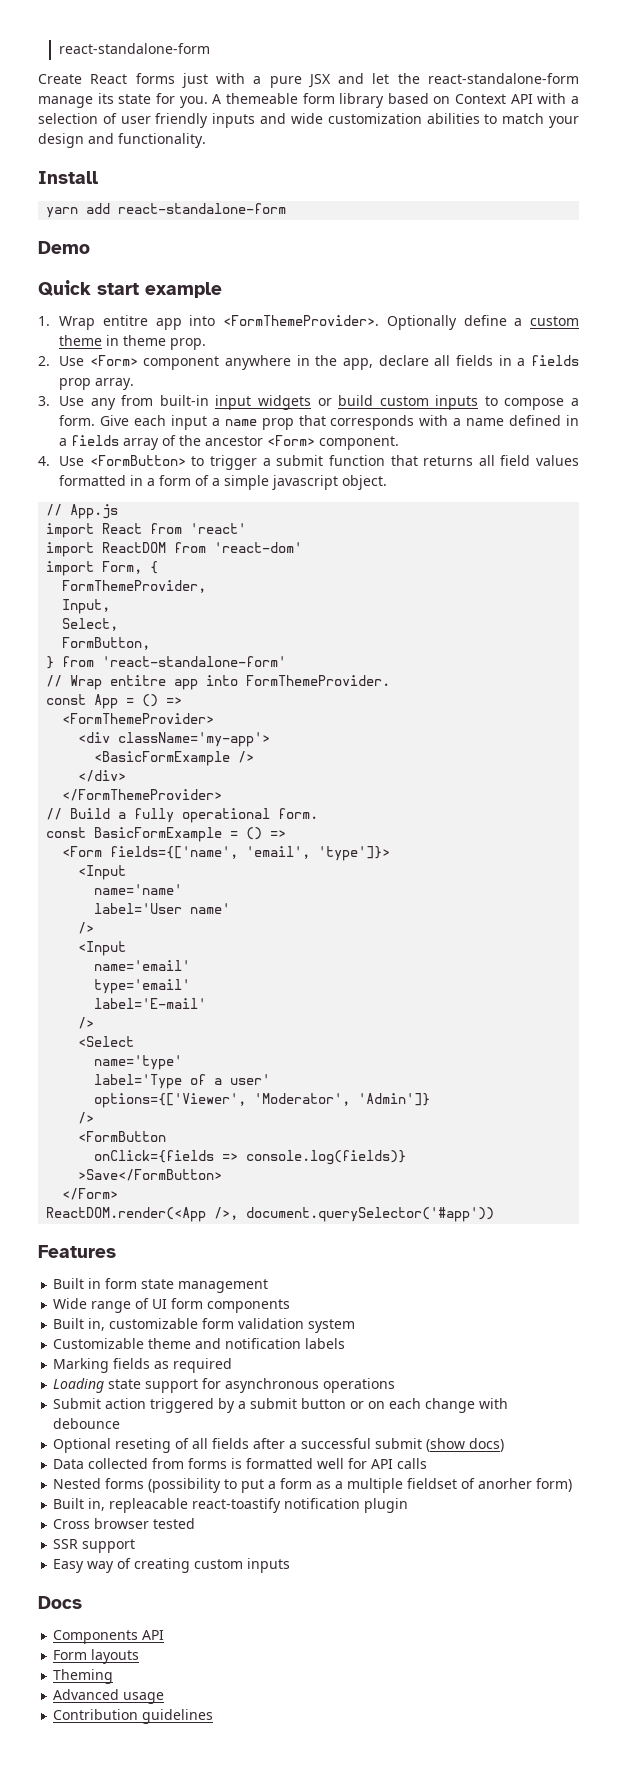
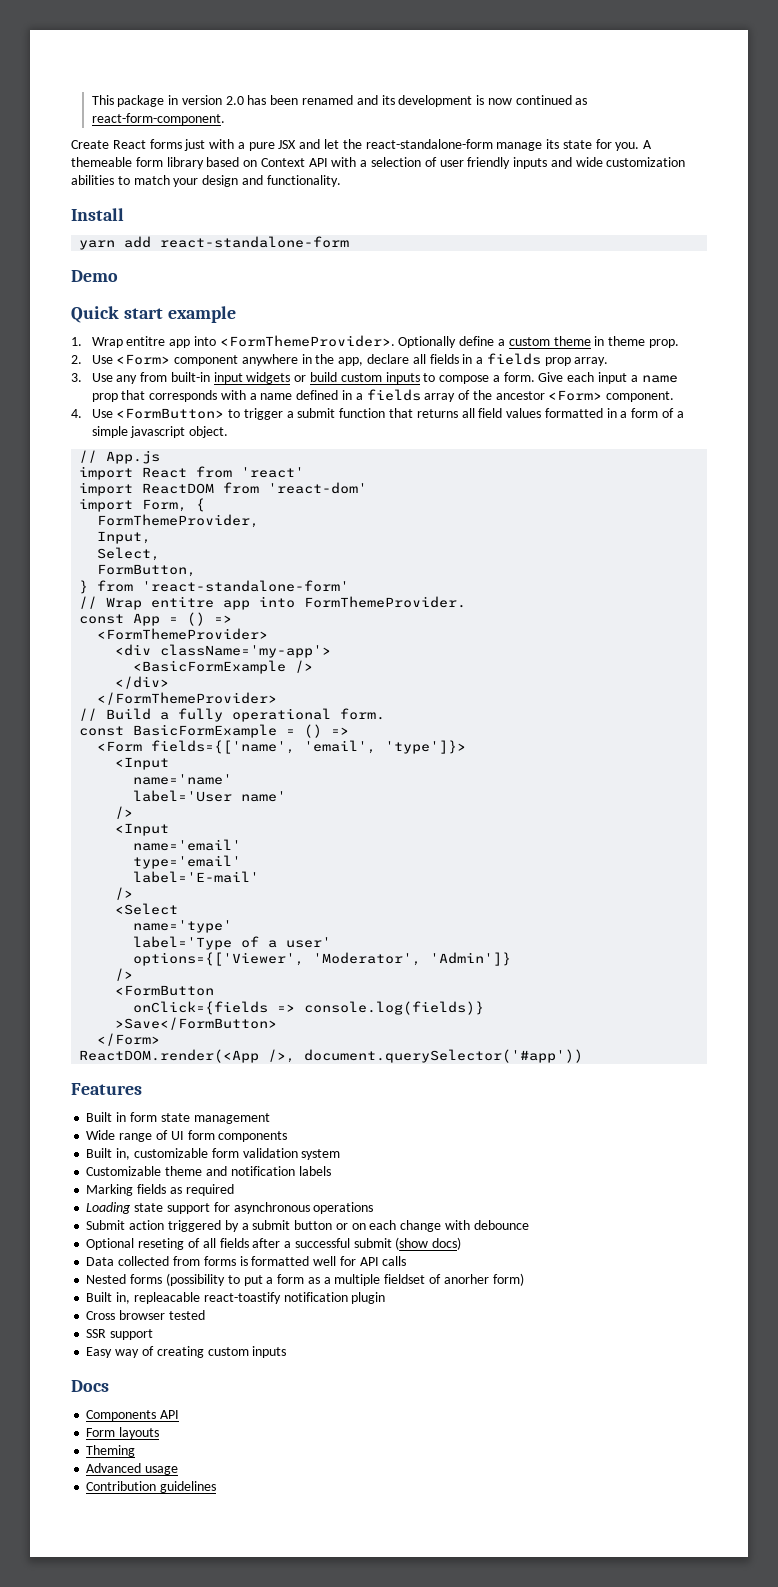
[59,43,211,54] react-standalone-form -> [91,95,588,107] [91,113,225,125] This package in version 2.0 has been renamed and its development is now continued as react-form-component.

